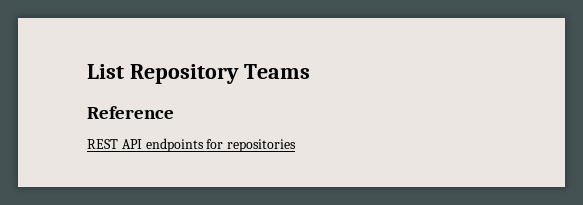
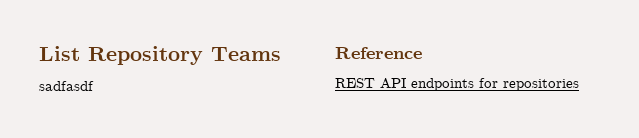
(310, 71) none -> [39,81,94,91] // sadfasdf

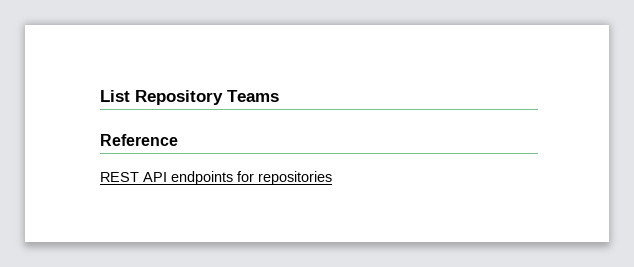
[39,81,94,91] // sadfasdf -> (279, 96) none

